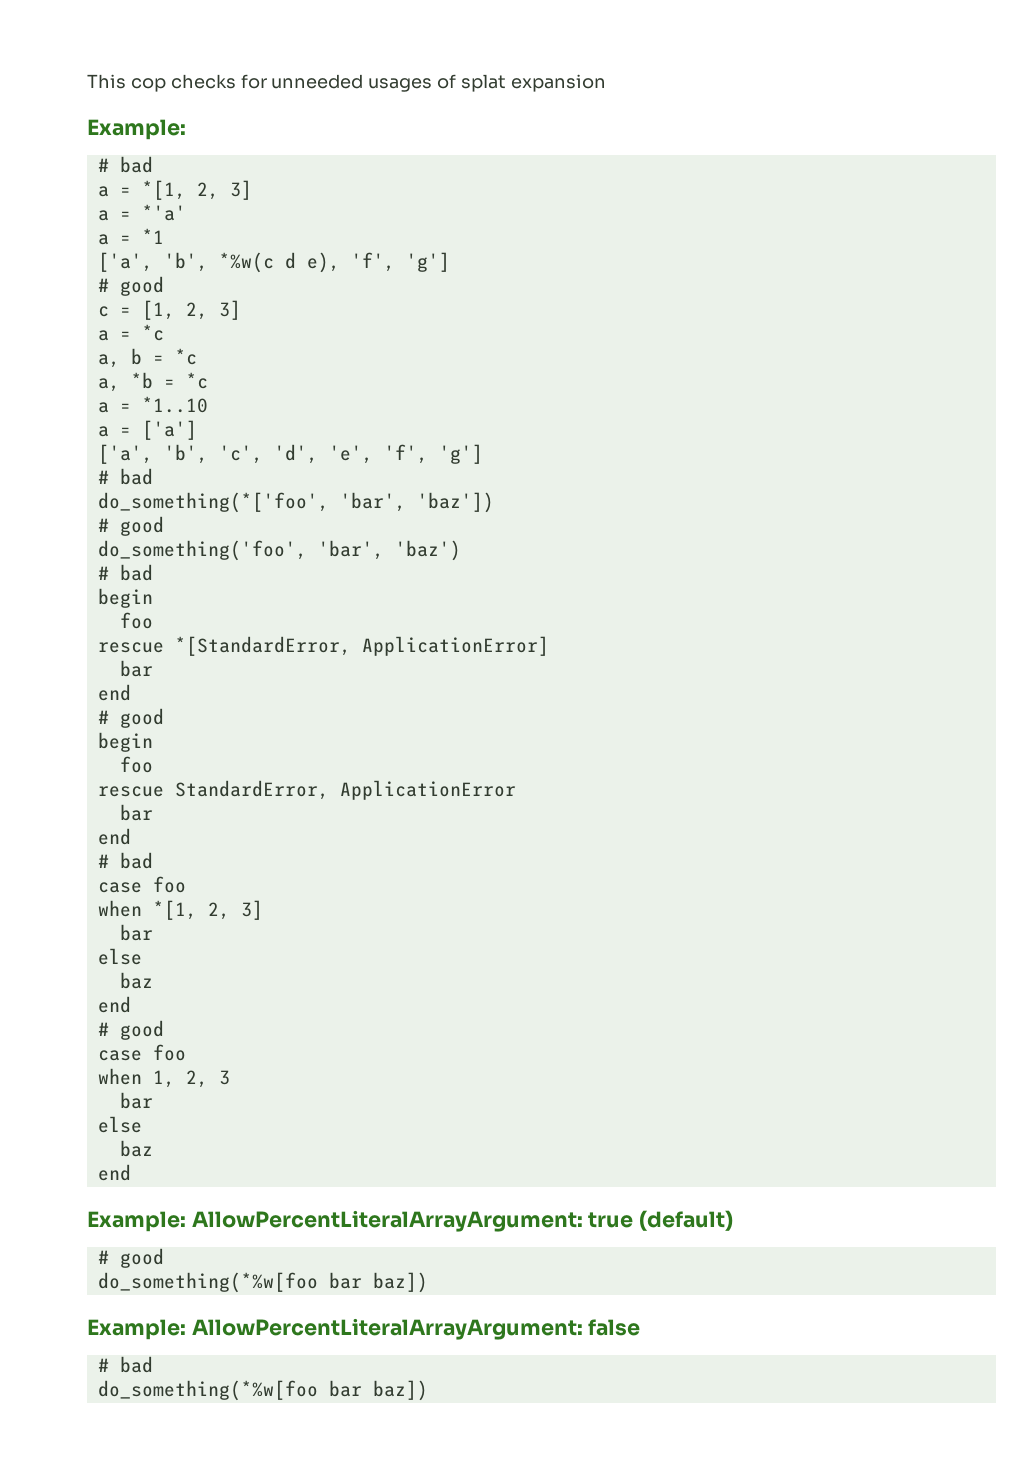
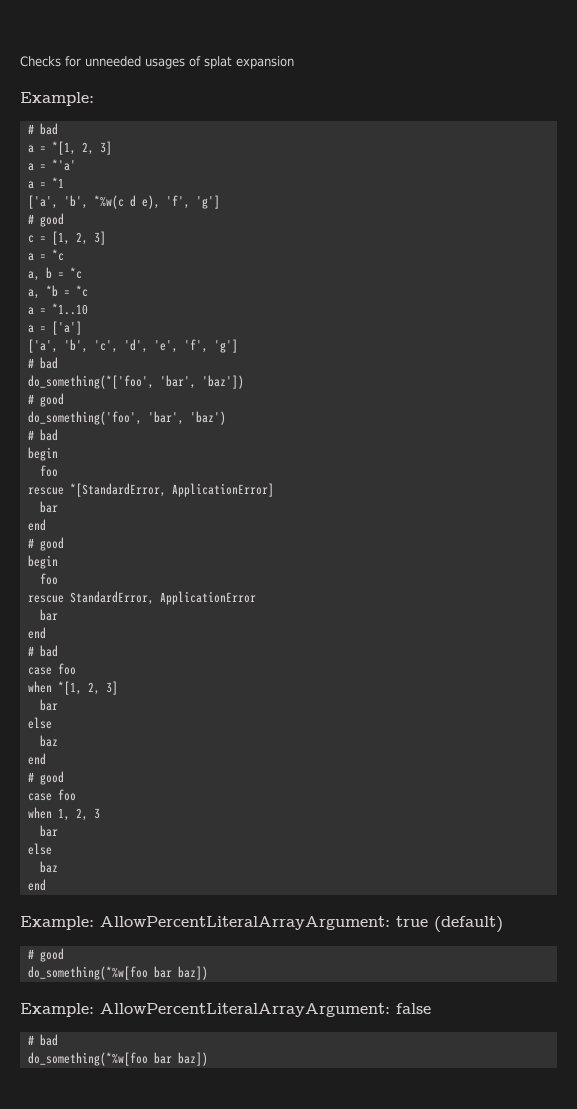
[87,74,236,92] This cop checks -> [20,56,61,67] Checks

